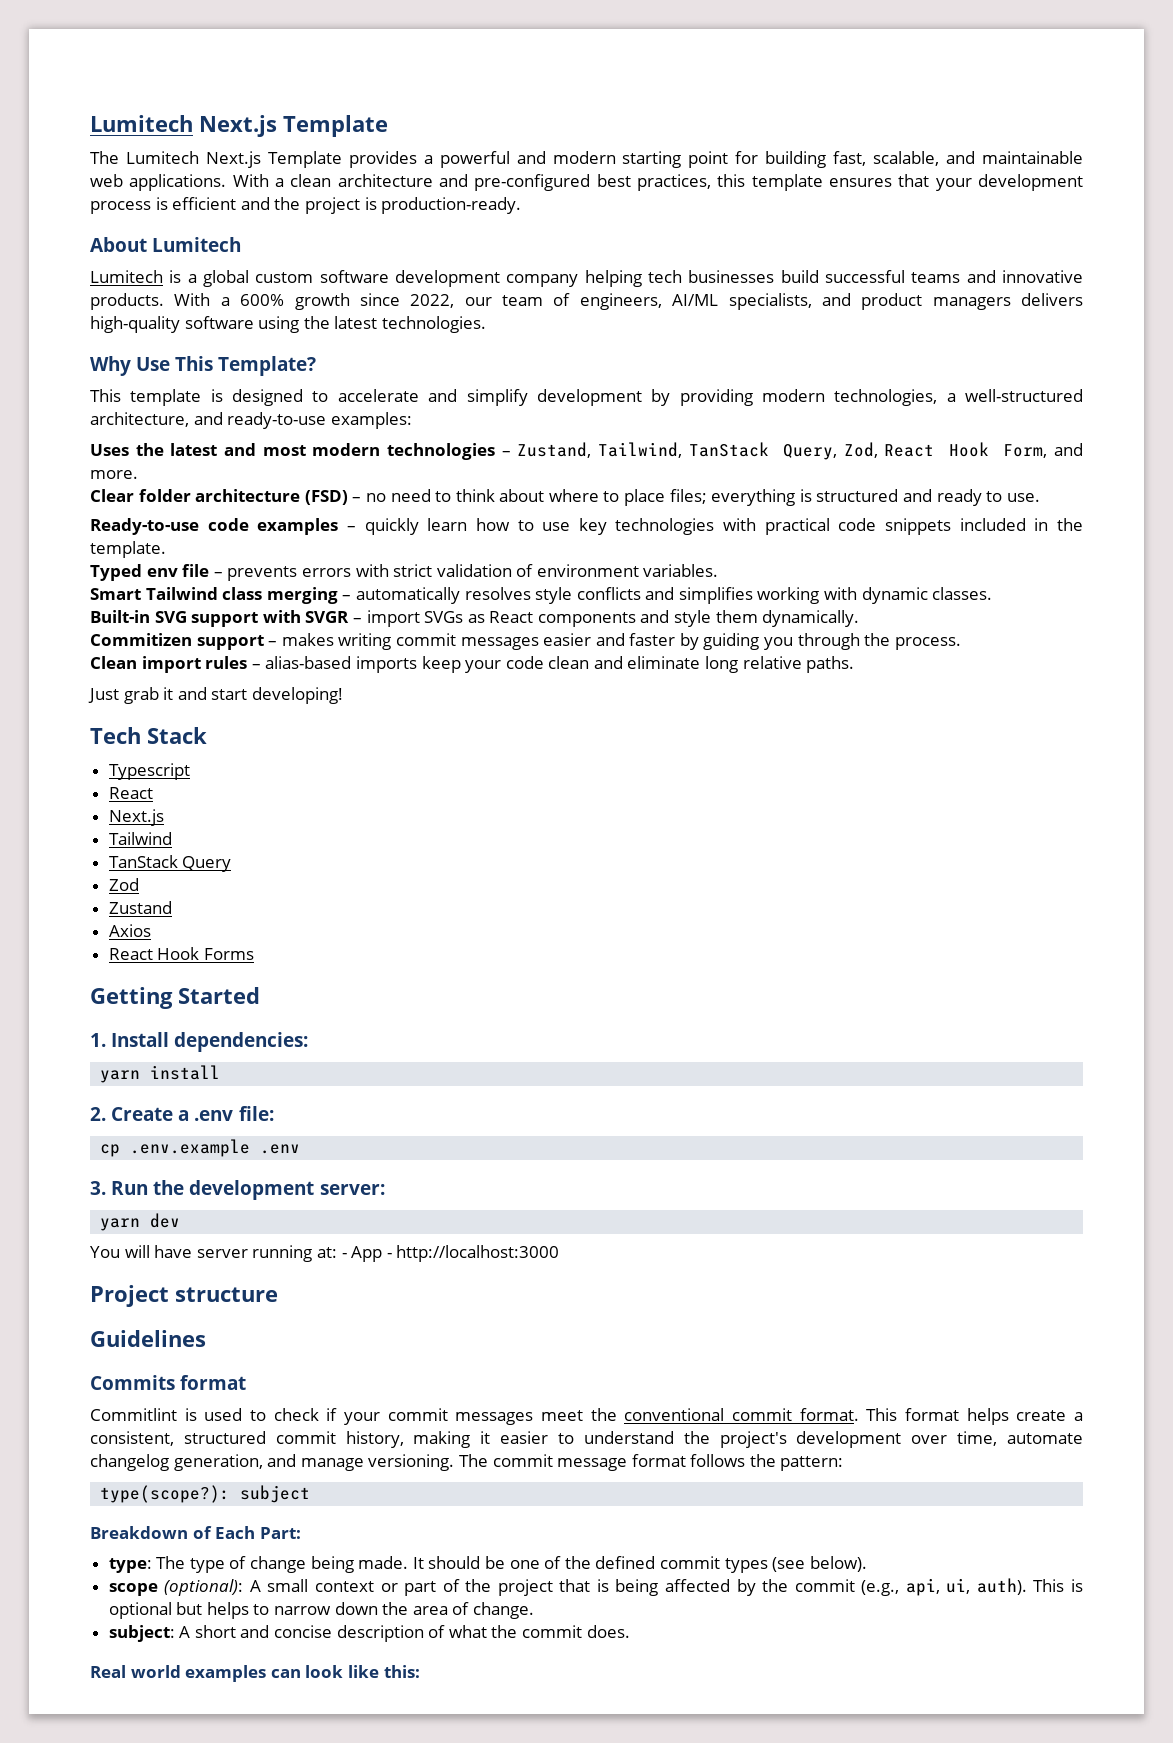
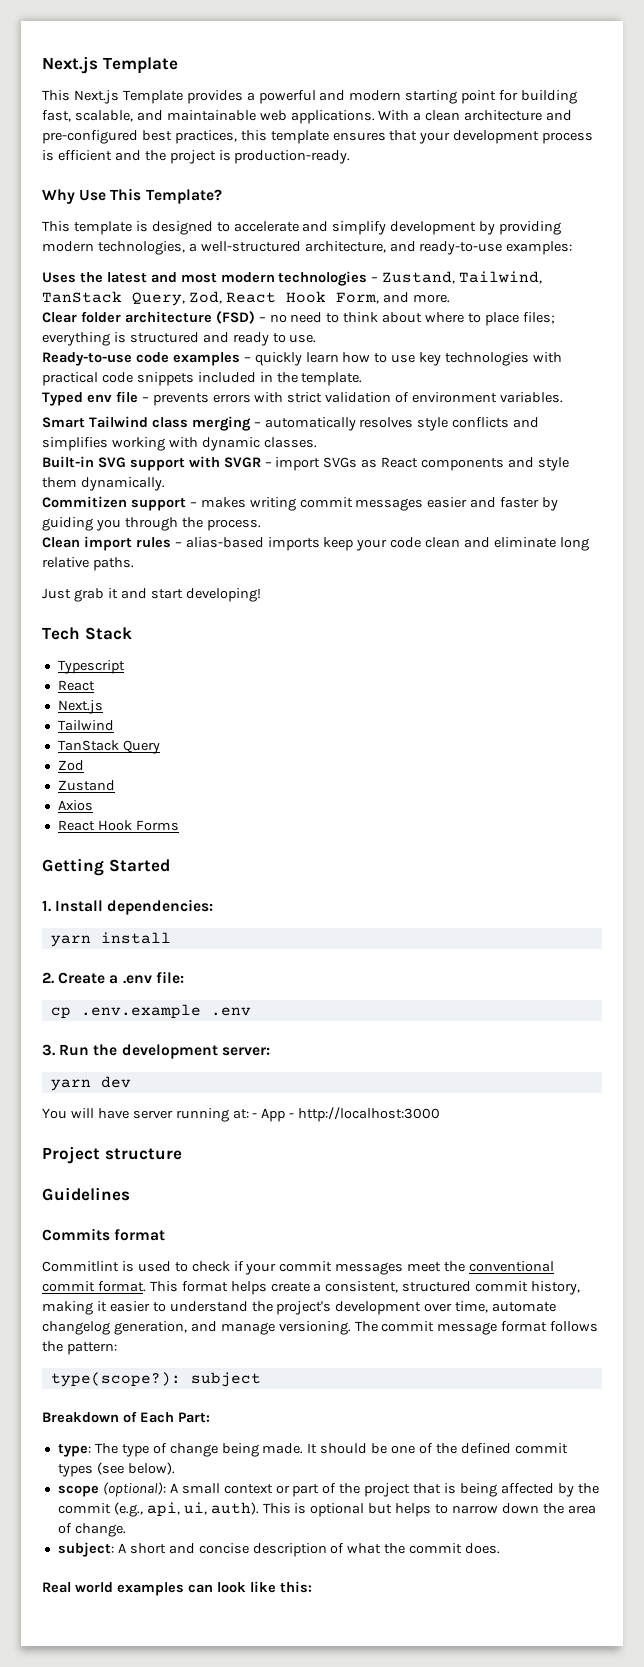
[90,115,193,132] Lumitech -> (42, 65) none
[90,151,199,164] The Lumitech -> [42,90,70,101] This
[90,237,242,252] [90,270,1084,287] [90,293,1083,310] [90,316,486,333] // About Lumitech // Lumitech is a global custom software development company helping tech businesses build successful teams and innovative products. With a 600% growth since 2022, our team of engineers, AI/ML specialists, and product managers delivers high-quality software using the latest technologies. -> (351, 157) none

